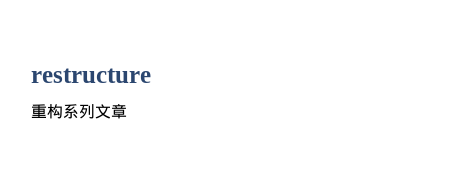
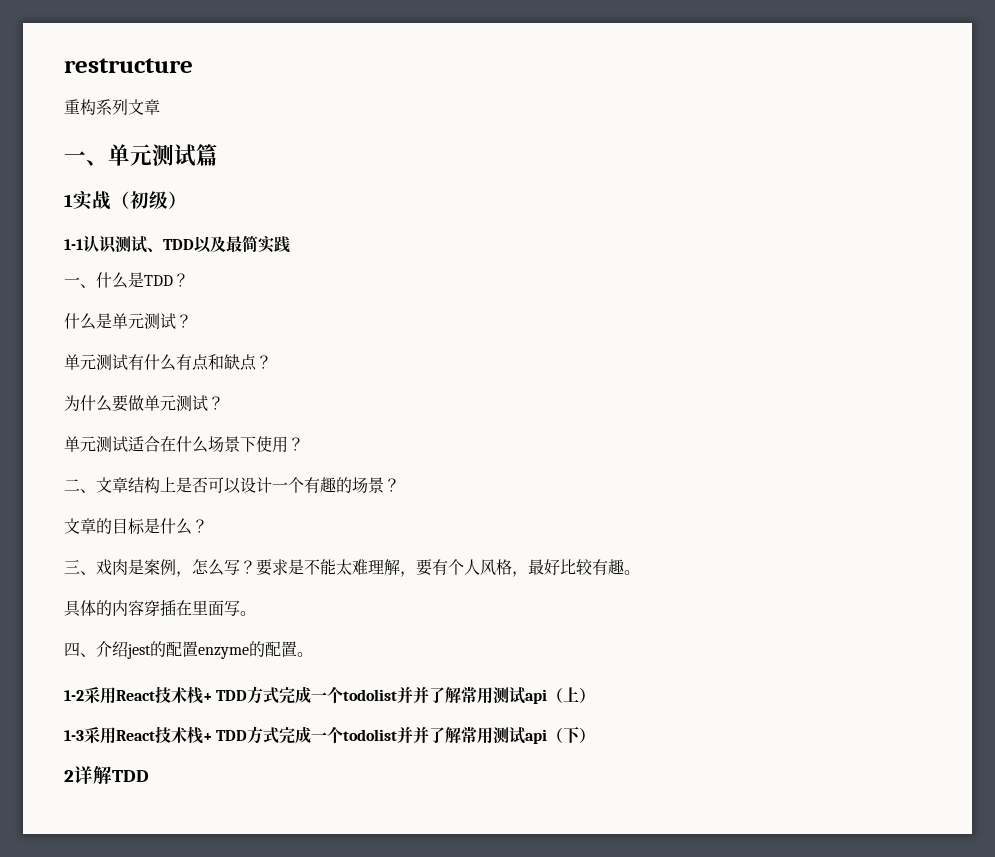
(127, 111) none -> [64,144,218,167] [64,191,187,210] [64,235,290,254] [64,272,189,289] [64,313,192,330] [64,354,272,371] [64,395,224,412] [64,436,304,453] [64,477,400,494] [64,518,208,535] [64,559,640,577] [64,599,256,617] [64,641,313,659] [64,686,596,704] [64,726,596,744] [64,766,149,784] // 一、单元测试篇 // 1实战（初级） // 1-1认识测试、TDD以及最简实践 // 一、什么是TDD？ // 什么是单元测试？ // 单元测试有什么有点和缺点？ // 为什么要做单元测试？ // 单元测试适合在什么场景下使用？ // 二、文章结构上是否可以设计一个有趣的场景？ // 文章的目标是什么？ // 三、戏肉是案例，怎么写？要求是不能太难理解，要有个人风格，最好比较有趣。 // 具体的内容穿插在里面写。 // 四、介绍jest的配置enzyme的配置。 // 1-2采用React技术栈+ TDD方式完成一个todolist并并了解常用测试api（上） // 1-3采用React技术栈+ TDD方式完成一个todolist并并了解常用测试api（下） // 2详解TDD

